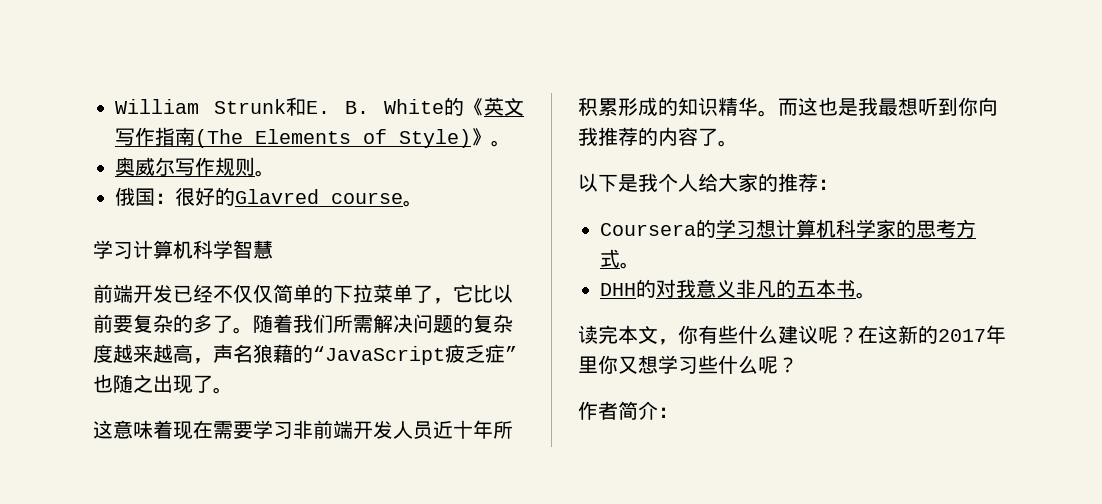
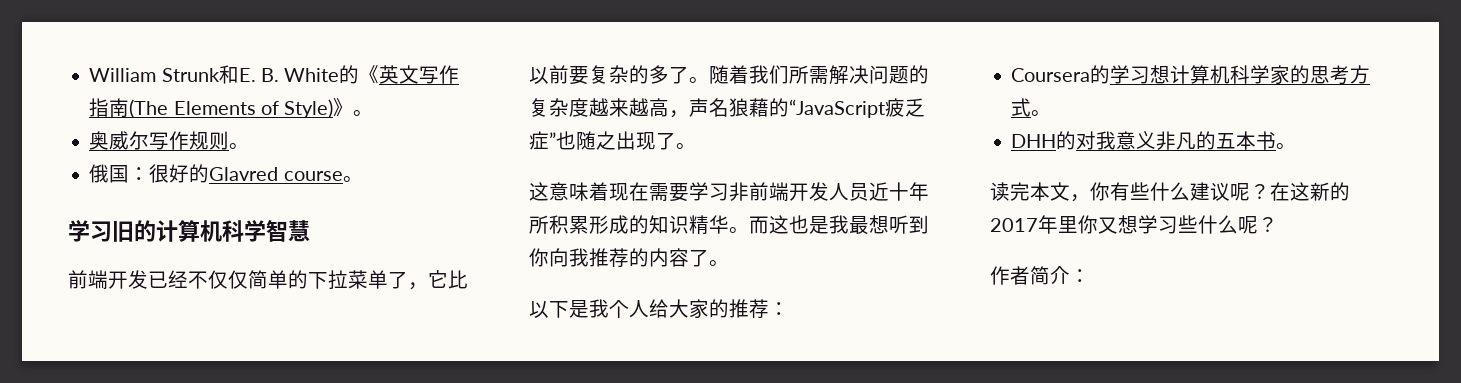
(133, 250) none -> [112,220,156,242] 旧的

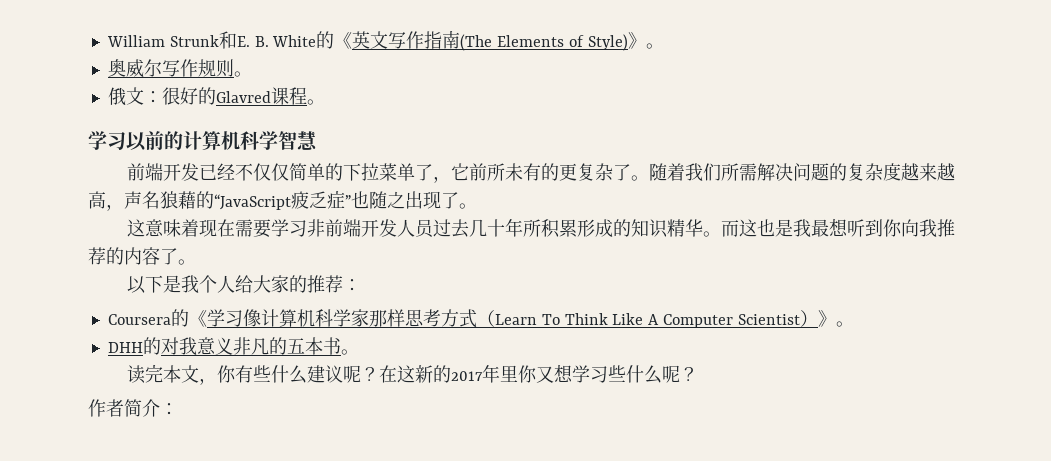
[109,165,130,183] 国 -> [125,87,144,105] 文
[283,171,343,181] course -> [270,87,307,105] 课程
[112,220,134,242] 旧 -> [126,131,164,151] 以前
[448,270,468,289] [529,65,669,85] 比以前要复杂的多 -> [468,163,613,181] 前所未有的更复杂
[869,182,889,201] 近 -> [432,219,487,238] 过去几
[1110,65,1171,84] 学习想 -> [188,309,261,327] 《学习像
[1290,65,1311,84] 的 -> [368,309,405,327] 那样
(1032, 107) none -> [476,310,836,328] （Learn To Think Like A Computer Scientist）》

